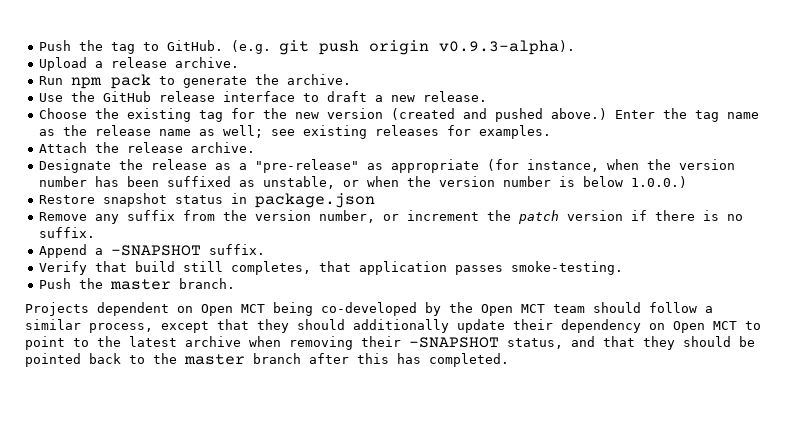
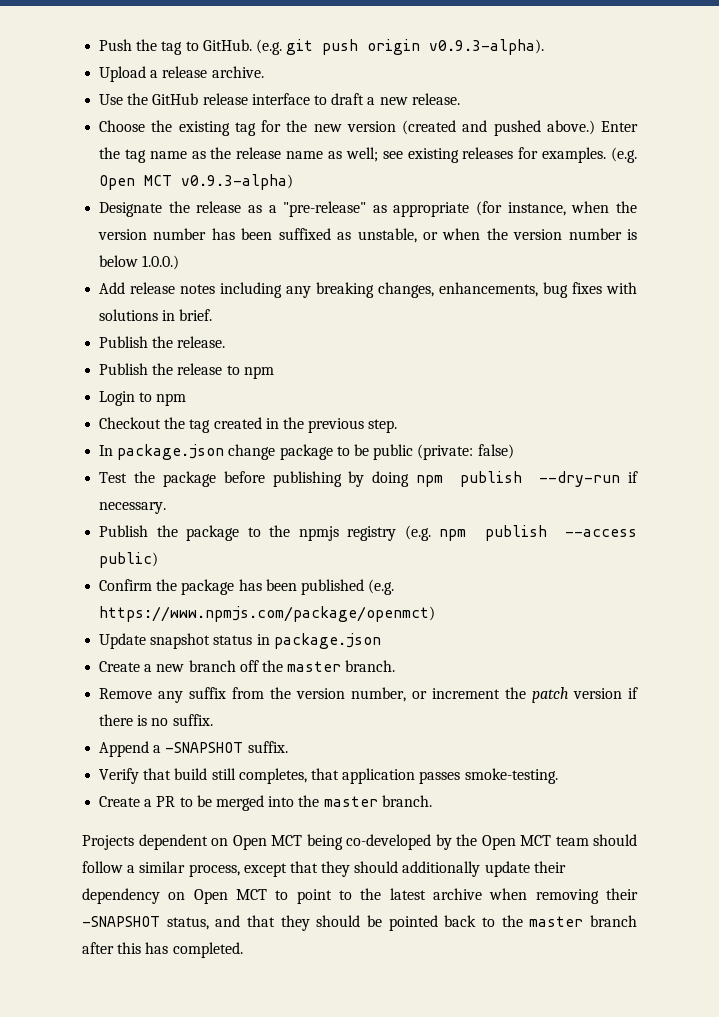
[39,74,352,89] // Run npm pack to generate the archive. -> (264, 72) none
[39,142,256,153] // Attach the release archive. -> [611,147,638,163] [99,174,294,190] (e.g. Open MCT v0.9.3-alpha)
[39,193,376,208] Restore snapshot status in package.json -> [99,282,638,298] [99,309,213,321] [99,336,226,348] [99,363,274,379] [99,391,187,406] [99,417,398,433] [99,444,514,460] [99,471,638,487] [99,502,167,514] [99,525,637,541] [99,552,159,568] [99,579,395,595] [99,606,436,622] [99,633,381,649] [99,660,396,672] Add release notes including any breaking changes, enhancements, bug fixes with solutions in brief. // Publish the release. // Publish the release to npm // Login to npm // Checkout the tag created in the previous step. // In package.json change package to be public (private: false) // Test the package before publishing by doing npm publish --dry-run if necessary. // Publish the package to the npmjs registry (e.g. npm publish --access public) // Confirm the package has been published (e.g. https://www.npmjs.com/package/openmct) // Update snapshot status in package.json // Create a new branch off the master branch.
[39,278,72,289] Push -> [99,795,295,811] Create a PR to be merged into

